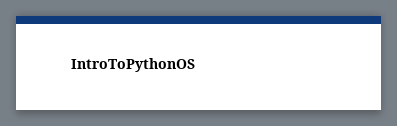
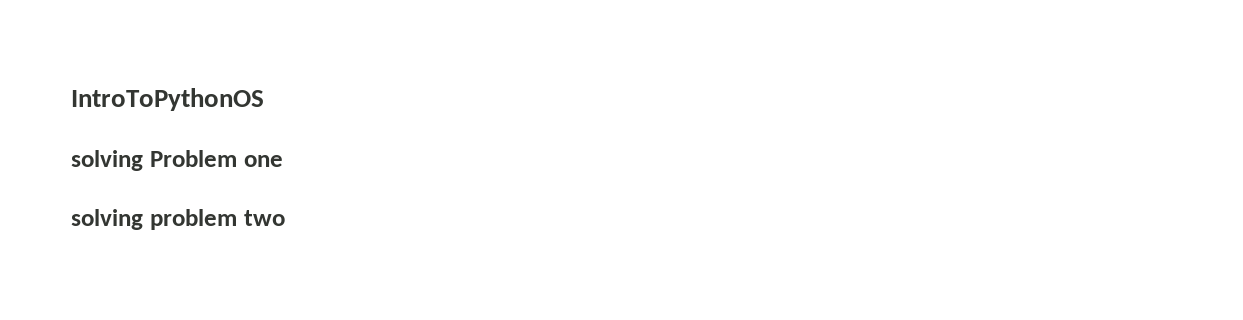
(195, 65) none -> [71,150,283,171] [71,209,285,230] // solving Problem one // solving problem two

